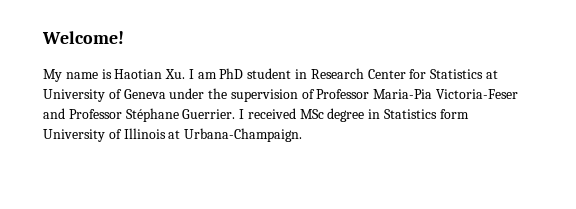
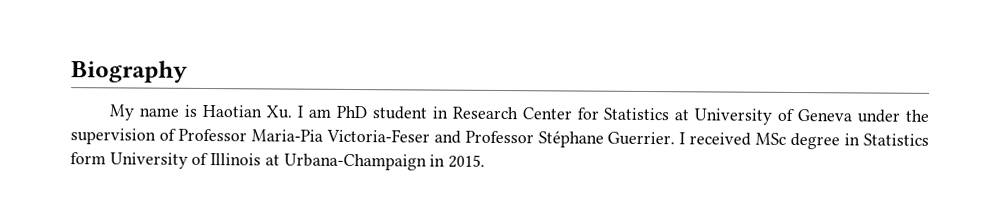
[42,31,124,44] Welcome! -> [71,60,188,83] Biography
[184,128,303,142] Urbana-Champaign. -> [283,153,486,171] Urbana-Champaign in 2015.

